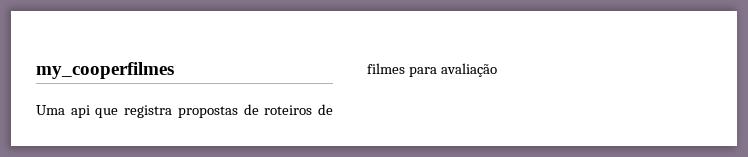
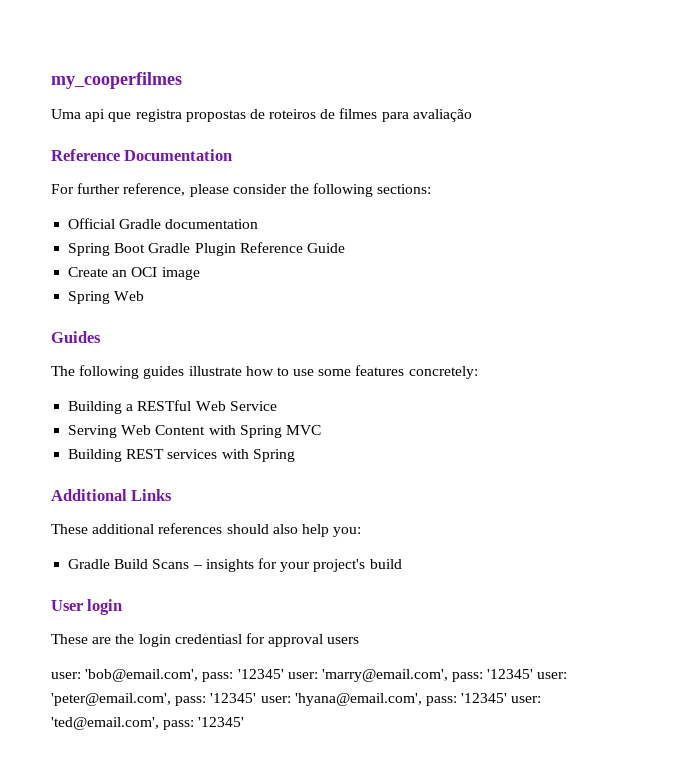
(497, 70) none -> [51,149,233,161] [51,183,432,197] [68,218,259,229] [68,242,345,256] [68,267,200,280] [68,291,145,304] [51,331,101,343] [51,365,478,379] [68,400,277,414] [68,425,321,438] [68,449,295,462] [51,489,173,501] [51,523,362,537] [68,558,402,572] [51,599,123,615] [51,633,360,647] [51,669,568,682] [51,693,542,706] [51,717,245,730] // Reference Documentation // For further reference, please consider the following sections: // Official Gradle documentation // Spring Boot Gradle Plugin Reference Guide // Create an OCI image // Spring Web // Guides // The following guides illustrate how to use some features concretely: // Building a RESTful Web Service // Serving Web Content with Spring MVC // Building REST services with Spring // Additional Links // These additional references should also help you: // Gradle Build Scans – insights for your project's build // User login // These are the login credentiasl for approval users // user: 'bob@email.com', pass: '12345' user: 'marry@email.com', pass: '12345' user: 'peter@email.com', pass: '12345' user: 'hyana@email.com', pass: '12345' user: 'ted@email.com', pass: '12345'

